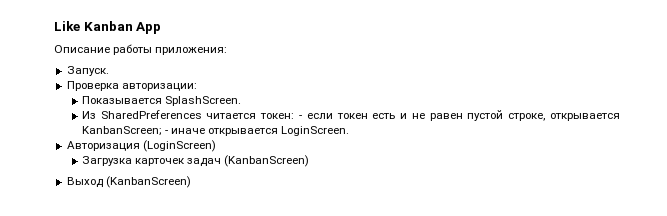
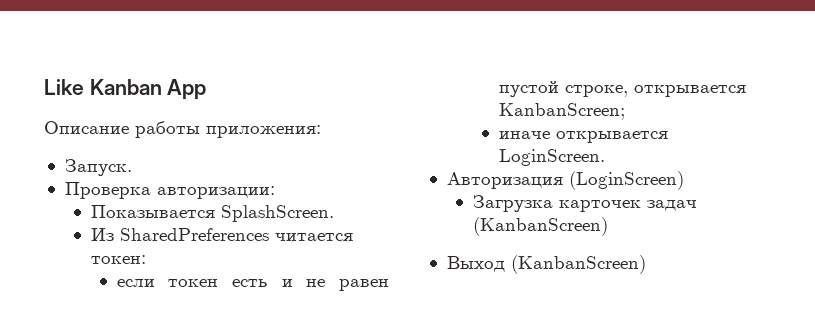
[299,115,303,119] - -> (146, 259) //
[165,130,169,134] - -> (625, 111) //

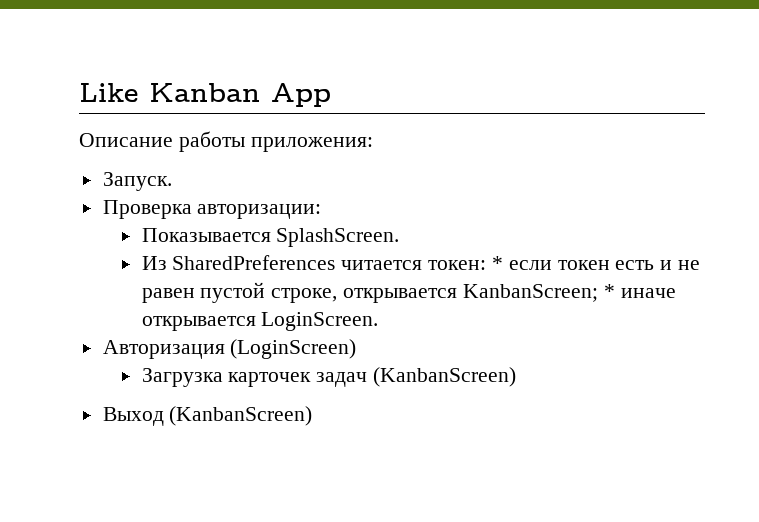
(146, 259) // -> [491,256,503,270] *
(625, 111) // -> [603,284,615,298] *

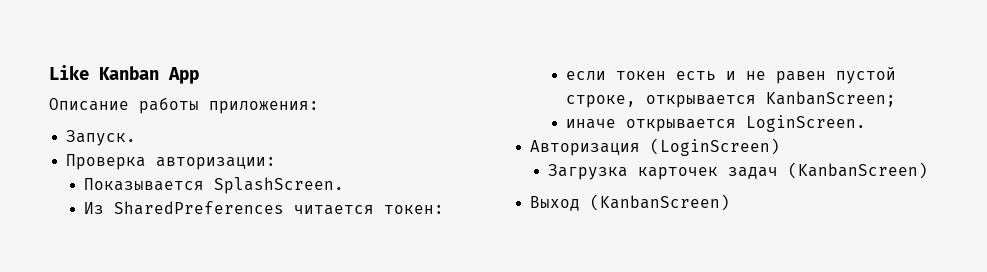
[491,256,503,270] * -> (445, 209) //
[603,284,615,298] * -> (897, 99) //

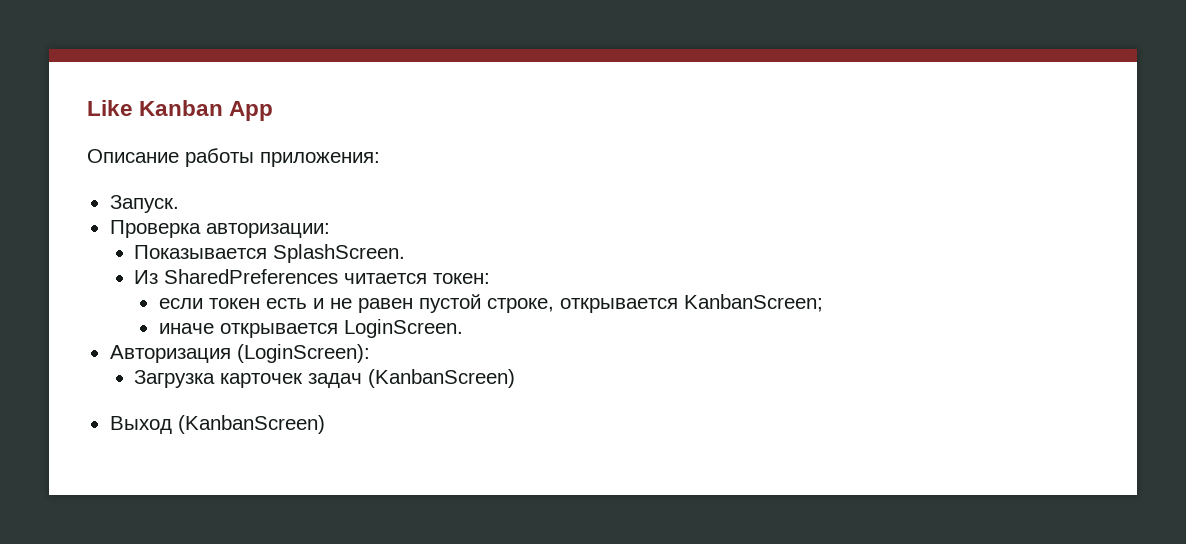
[650,138,781,156] (LoginScreen) -> [236,344,370,363] (LoginScreen):

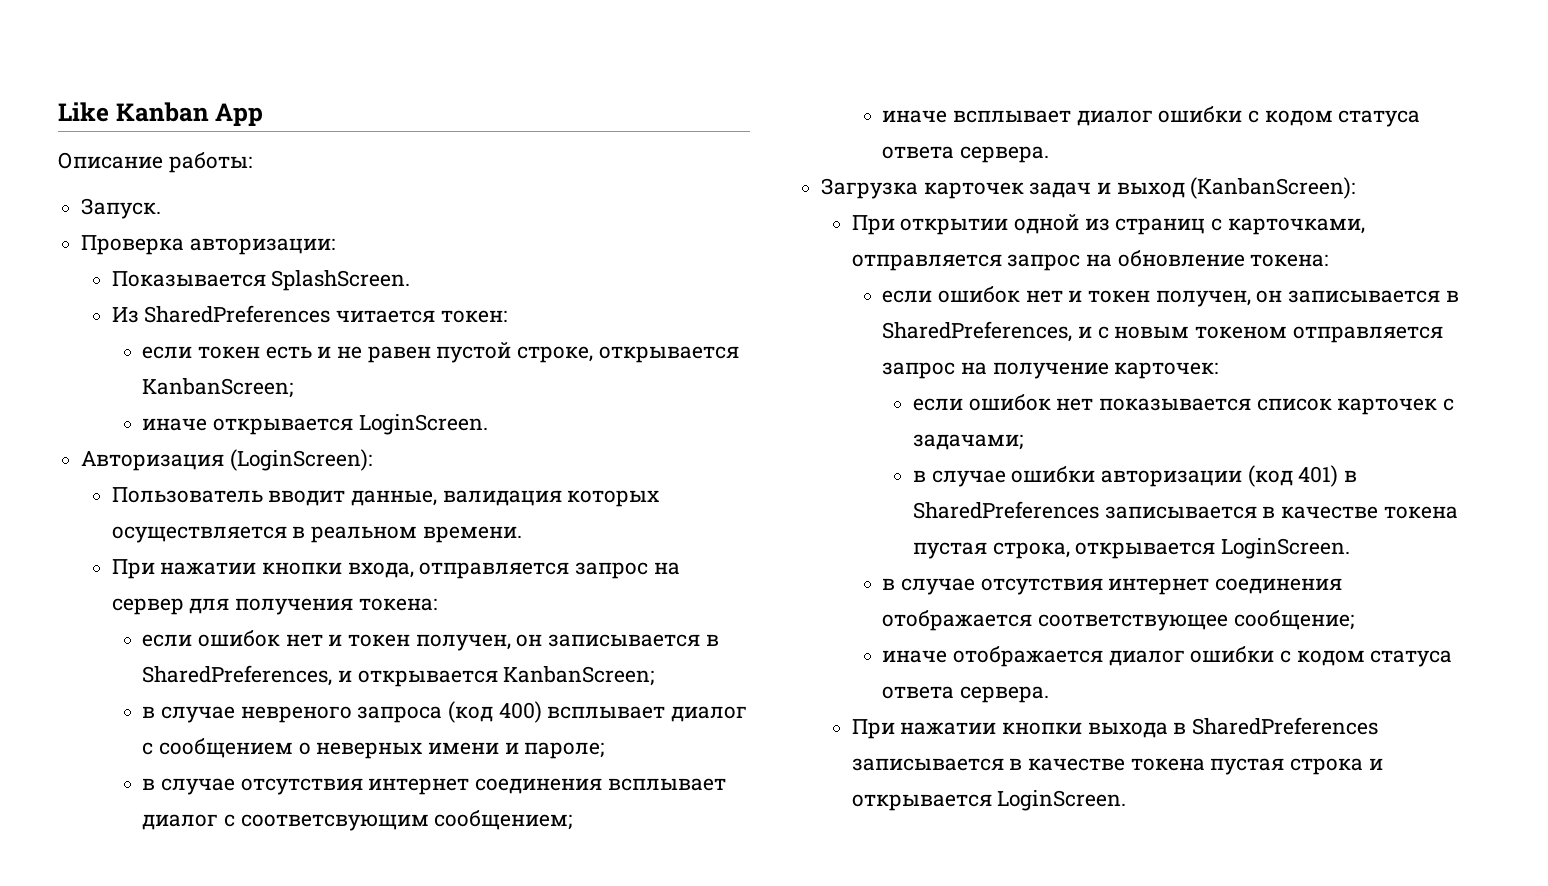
[185,148,380,167] работы приложения: -> [168,152,252,173] работы:
[134,369,516,388] [109,415,325,434] Загрузка карточек задач (KanbanScreen) // Выход (KanbanScreen) -> [111,487,660,507] [111,526,522,543] [111,559,680,579] [111,598,437,615] [142,630,719,651] [142,665,655,687] [142,701,748,723] [142,738,605,759] [142,778,726,795] [142,810,573,831] [882,106,1421,127] [882,146,1050,163] [821,177,1356,199] [851,214,1365,235] [851,250,1329,271] [882,286,1459,307] [882,321,1443,343] [882,362,1219,379] [913,394,1455,415] [913,434,1024,450] [913,465,1358,487] [913,501,1458,519] [913,538,1351,559] [882,578,1343,595] [882,610,1354,631] [882,646,1453,667] [882,686,1050,703] [851,717,1379,739] [851,758,1383,775] [851,790,1127,811] Пользователь вводит данные, валидация которых осуществляется в реальном времени. // При нажатии кнопки входа, отправляется запрос на сервер для получения токена: // если ошибок нет и токен получен, он записывается в SharedPreferences, и открывается KanbanScreen; // в случае невреного запроса (код 400) всплывает диалог с сообщением о неверных имени и пароле; // в случае отсутствия интернет соединения всплывает диалог с соответсвующим сообщением; // иначе всплывает диалог ошибки с кодом статуса ответа сервера. // Загрузка карточек задач и выход (KanbanScreen): // При открытии одной из страниц с карточками, отправляется запрос на обновление токена: // если ошибок нет и токен получен, он записывается в SharedPreferences, и с новым токеном отправляется запрос на получение карточек: // если ошибок нет показывается список карточек с задачами; // в случае ошибки авторизации (код 401) в SharedPreferences записывается в качестве токена пустая строка, открывается LoginScreen. // в случае отсутствия интернет соединения отображается соответствующее сообщение; // иначе отображается диалог ошибки с кодом статуса ответа сервера. // При нажатии кнопки выхода в SharedPreferences записывается в качестве токена пустая строка и открывается LoginScreen.

